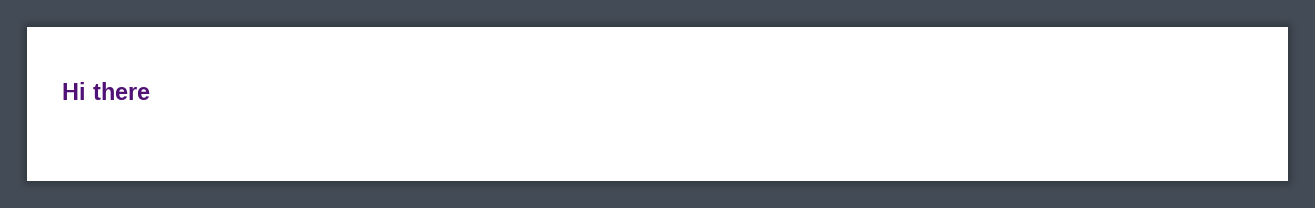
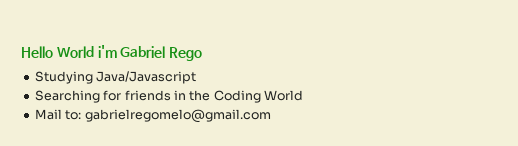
[62,82,150,100] Hi there -> [21,45,203,61] [34,71,197,84] [34,90,303,103] [34,109,271,123] Hello World i'm Gabriel Rego // Studying Java/Javascript // Searching for friends in the Coding World // Mail to: gabrielregomelo@gmail.com

